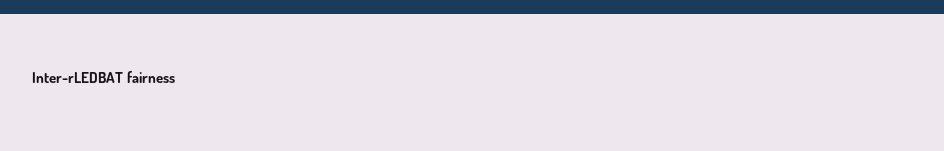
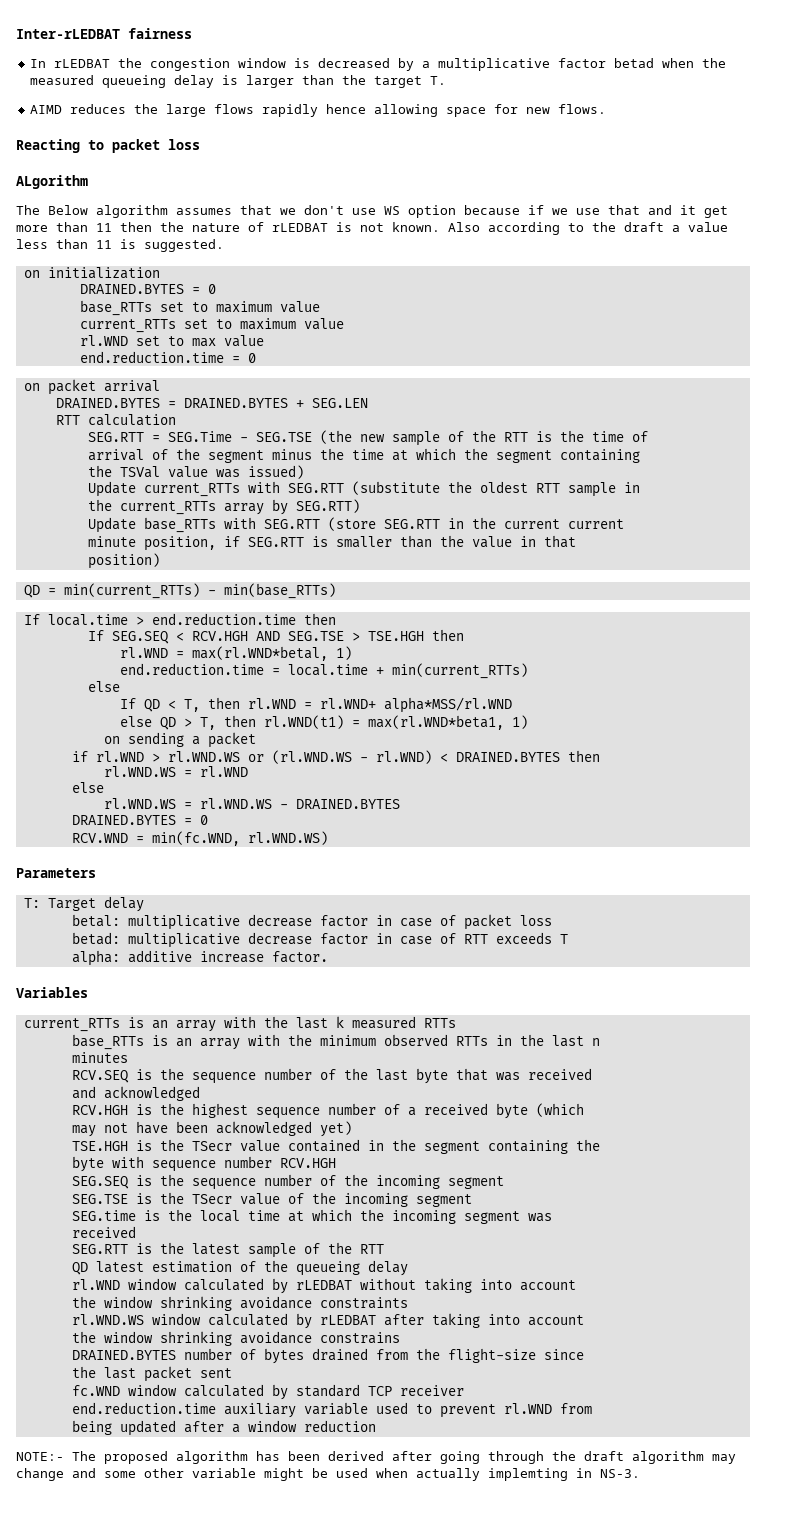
(176, 77) none -> [30,58,727,71] [30,75,447,88] [30,104,607,117] [16,139,200,153] [16,175,88,189] [16,205,728,218] [16,222,728,235] [16,239,224,252] [23,267,160,279] [79,284,216,294] [79,300,320,316] [79,318,344,333] [79,335,264,347] [79,351,256,363] [23,379,160,395] [55,398,368,408] [55,414,176,426] [87,430,648,446] [87,448,640,463] [87,465,304,479] [87,481,640,497] [87,499,360,515] [87,517,624,533] [87,535,576,551] [87,553,160,569] [23,583,336,599] [23,613,336,626] [87,629,464,644] [119,646,352,661] [119,663,528,679] [87,681,120,692] [119,697,512,713] [119,715,528,730] [103,732,256,748] [71,750,600,764] [103,766,248,777] [71,782,104,793] [103,798,400,809] [71,815,208,825] [71,831,328,846] [16,868,96,878] [23,896,144,912] [71,914,552,930] [71,932,568,948] [71,950,328,966] [16,987,88,998] [23,1016,456,1032] [71,1034,600,1050] [71,1052,128,1063] [71,1068,592,1084] [71,1086,200,1101] [71,1103,584,1119] [71,1121,352,1137] [71,1139,600,1154] [71,1156,336,1172] [71,1174,504,1190] [71,1192,472,1207] [71,1209,552,1224] [71,1226,136,1238] [71,1242,384,1258] [71,1260,408,1276] [71,1278,576,1294] [71,1296,408,1311] [71,1313,584,1329] [71,1331,400,1346] [71,1348,584,1364] [71,1366,232,1382] [71,1384,464,1400] [71,1402,592,1418] [71,1420,376,1436] [16,1451,736,1464] [16,1468,640,1481] // In rLEDBAT the congestion window is decreased by a multiplicative factor betad when the measured queueing delay is larger than the target T. // AIMD reduces the large flows rapidly hence allowing space for new flows. // Reacting to packet loss // ALgorithm // The Below algorithm assumes that we don't use WS option because if we use that and it get more than 11 then the nature of rLEDBAT is not known. Also according to the draft a value less than 11 is suggested. // on initialization // DRAINED.BYTES = 0 // base_RTTs set to maximum value // current_RTTs set to maximum value // rl.WND set to max value // end.reduction.time = 0 // on packet arrival // DRAINED.BYTES = DRAINED.BYTES + SEG.LEN // RTT calculation // SEG.RTT = SEG.Time - SEG.TSE (the new sample of the RTT is the time of // arrival of the segment minus the time at which the segment containing // the TSVal value was issued) // Update current_RTTs with SEG.RTT (substitute the oldest RTT sample in // the current_RTTs array by SEG.RTT) // Update base_RTTs with SEG.RTT (store SEG.RTT in the current current // minute position, if SEG.RTT is smaller than the value in that // position) // QD = min(current_RTTs) - min(base_RTTs) // If local.time > end.reduction.time then // If SEG.SEQ < RCV.HGH AND SEG.TSE > TSE.HGH then // rl.WND = max(rl.WND*betal, 1) // end.reduction.time = local.time + min(current_RTTs) // else // If QD < T, then rl.WND = rl.WND+ alpha*MSS/rl.WND // else QD > T, then rl.WND(t1) = max(rl.WND*beta1, 1) // on sending a packet // if rl.WND > rl.WND.WS or (rl.WND.WS - rl.WND) < DRAINED.BYTES then // rl.WND.WS = rl.WND // else // rl.WND.WS = rl.WND.WS - DRAINED.BYTES // DRAINED.BYTES = 0 // RCV.WND = min(fc.WND, rl.WND.WS) // Parameters // T: Target delay // betal: multiplicative decrease factor in case of packet loss // betad: multiplicative decrease factor in case of RTT exceeds T // alpha: additive increase factor. // Variables // current_RTTs is an array with the last k measured RTTs // base_RTTs is an array with the minimum observed RTTs in the last n // minutes // RCV.SEQ is the sequence number of the last byte that was received // and acknowledged // RCV.HGH is the highest sequence number of a received byte (which // may not have been acknowledged yet) // TSE.HGH is the TSecr value contained in the segment containing the // byte with sequence number RCV.HGH // SEG.SEQ is the sequence number of the incoming segment // SEG.TSE is the TSecr value of the incoming segment // SEG.time is the local time at which the incoming segment was // received // SEG.RTT is the latest sample of the RTT // QD latest estimation of the queueing delay // rl.WND window calculated by rLEDBAT without taking into account // the window shrinking avoidance constraints // rl.WND.WS window calculated by rLEDBAT after taking into account // the window shrinking avoidance constrains // DRAINED.BYTES number of bytes drained from the flight-size since // the last packet sent // fc.WND window calculated by standard TCP receiver // end.reduction.time auxiliary variable used to prevent rl.WND from // being updated after a window reduction // NOTE:- The proposed algorithm has been derived after going through the draft algorithm may change and some other variable might be used when actually implemting in NS-3.

